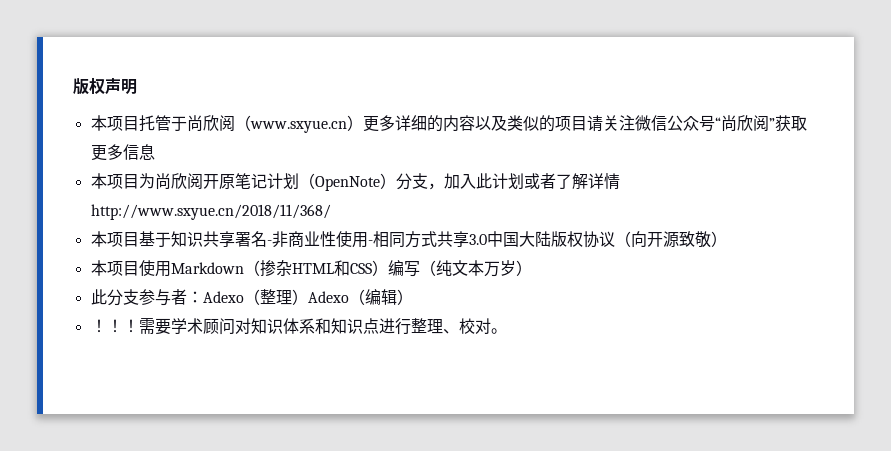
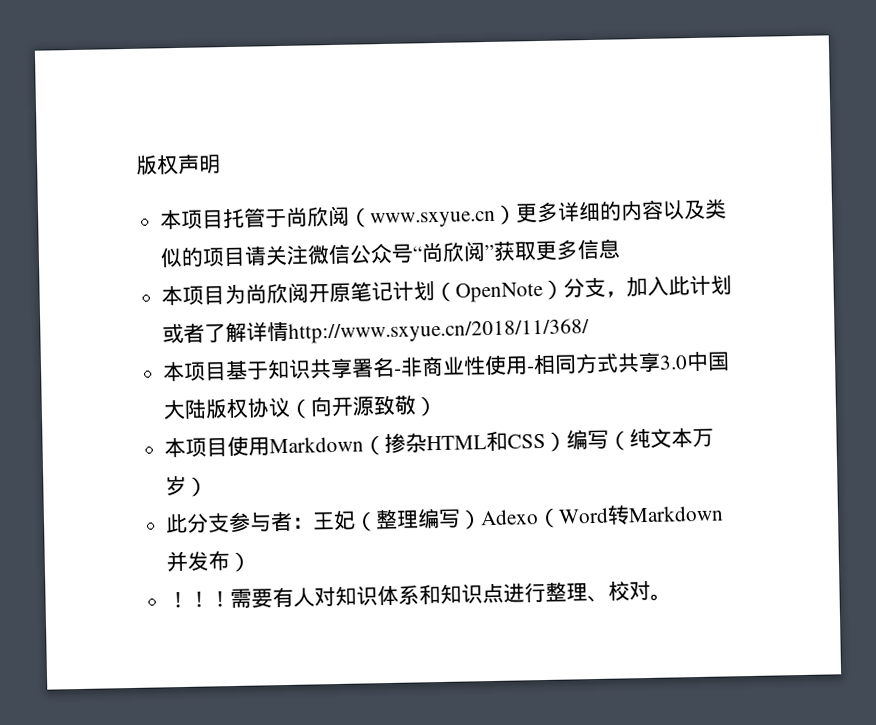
[202,289,397,305] Adexo（整理）Adexo（编辑 -> [312,504,725,532] [166,550,231,573] 王妃（整理编写）Adexo（Word转Markdown并发布
[170,318,235,335] 学术顾问 -> [272,586,316,608] 有人

